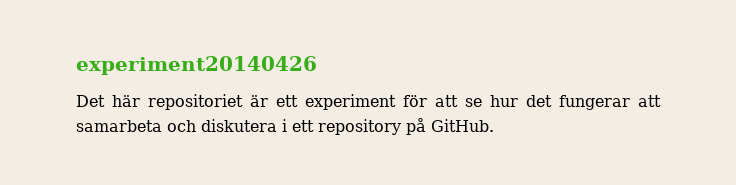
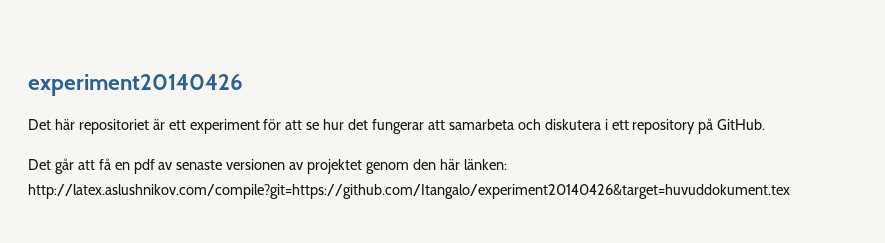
(494, 125) none -> [28,158,507,174] [28,184,790,199] // Det går att få en pdf av senaste versionen av projektet genom den här länken: http://latex.aslushnikov.com/compile?git=https://github.com/Itangalo/experiment20140426&target=huvuddokument.tex

